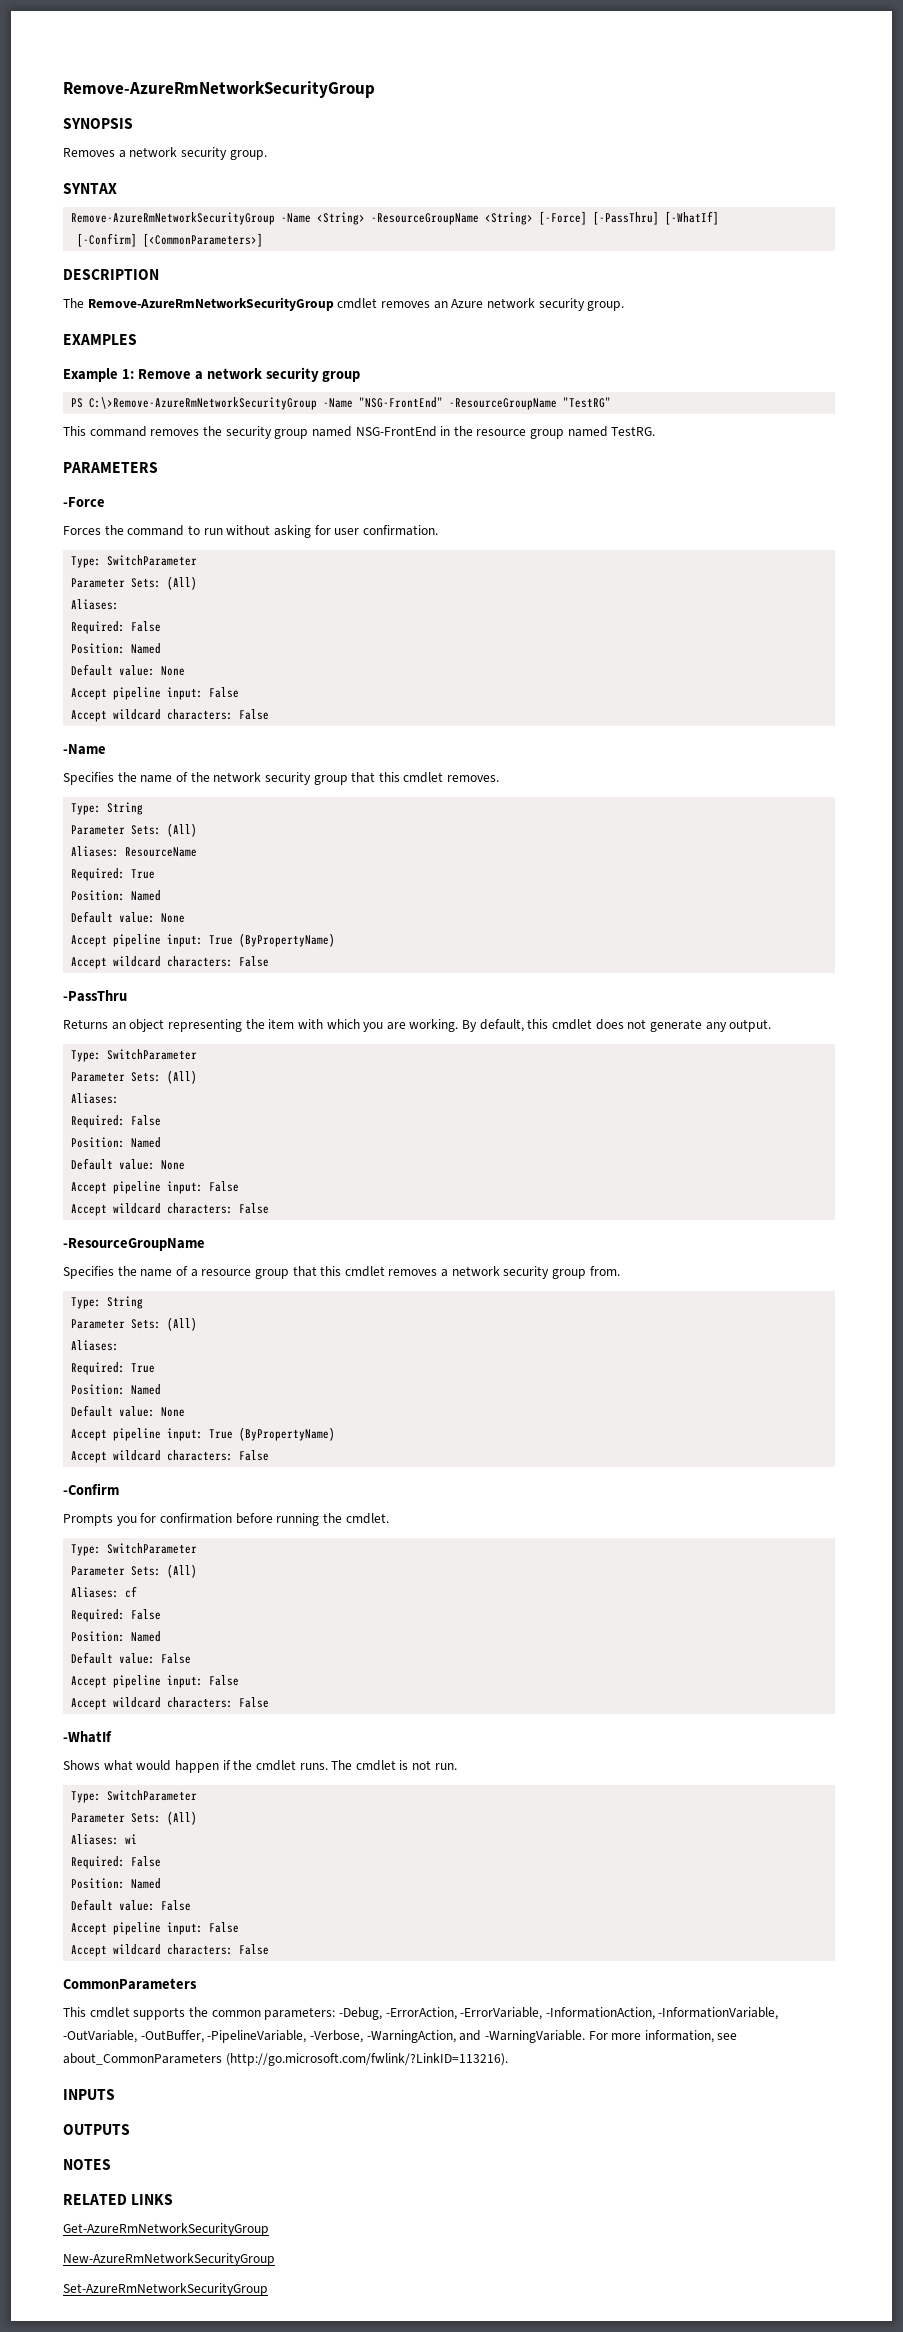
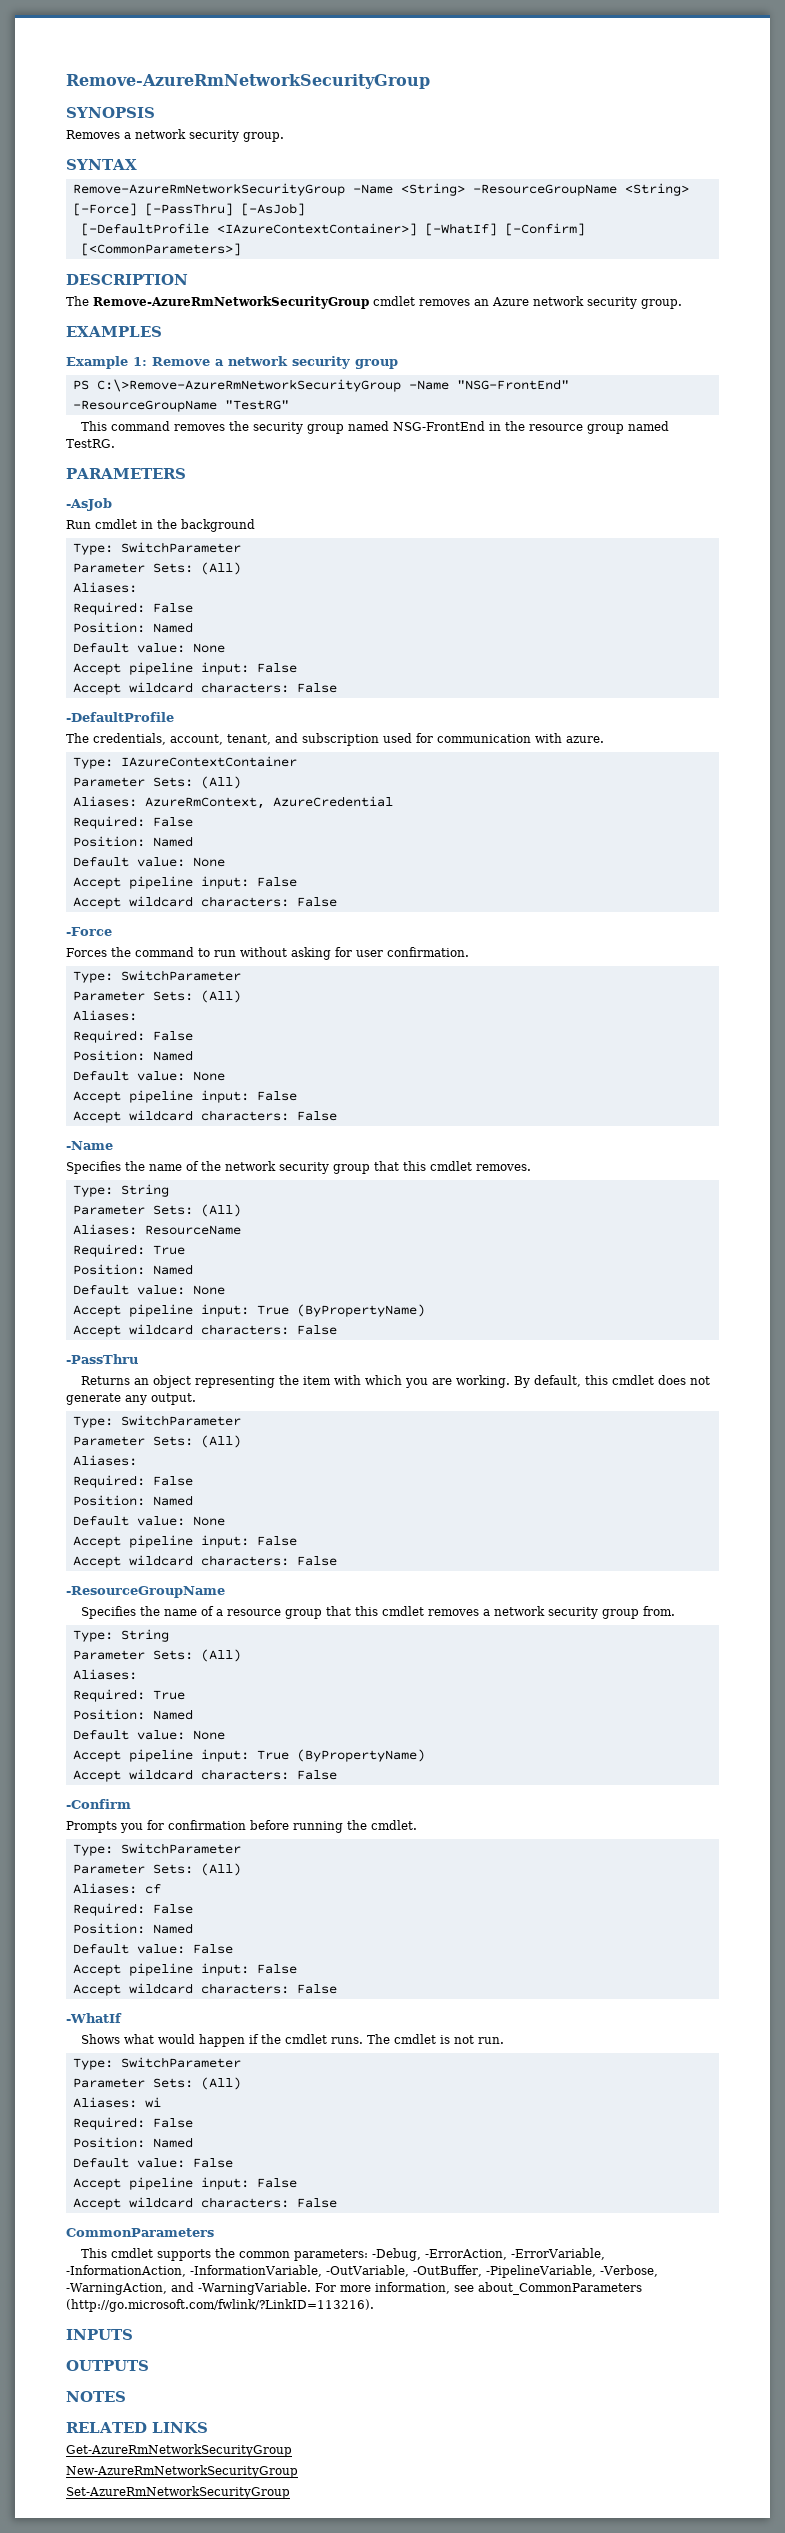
(660, 218) none -> [240,203,305,216] [80,223,417,236] [-AsJob] // [-DefaultProfile <IAzureContextContainer>]
(720, 218) // -> (497, 229) none
(158, 467) none -> [66,498,112,511] [66,519,255,532] [72,542,241,555] [72,562,241,575] [72,582,137,593] [72,602,193,615] [72,622,193,633] [72,643,225,653] [72,662,297,675] [72,682,337,695] [66,712,174,722] [66,733,604,746] [72,756,297,769] [72,776,241,789] [72,796,393,809] [72,816,193,829] [72,836,193,847] [72,857,225,867] [72,876,297,889] [72,896,337,909] // -AsJob // Run cmdlet in the background // Type: SwitchParameter // Parameter Sets: (All) // Aliases: // Required: False // Position: Named // Default value: None // Accept pipeline input: False // Accept wildcard characters: False // -DefaultProfile // The credentials, account, tenant, and subscription used for communication with azure. // Type: IAzureContextContainer // Parameter Sets: (All) // Aliases: AzureRmContext, AzureCredential // Required: False // Position: Named // Default value: None // Accept pipeline input: False // Accept wildcard characters: False

